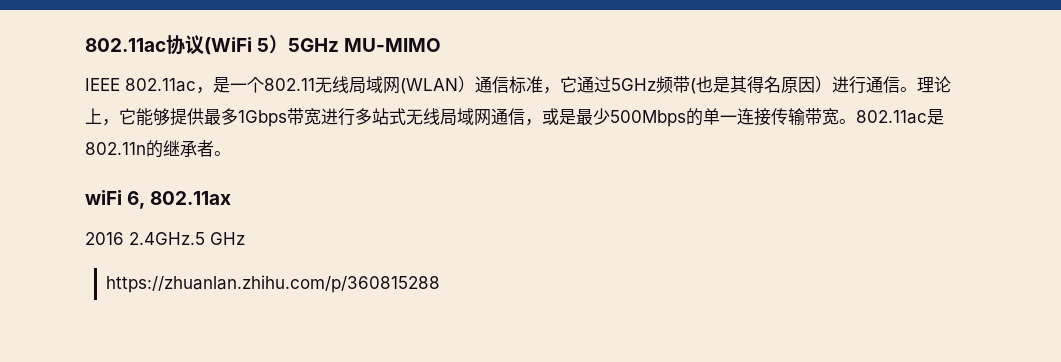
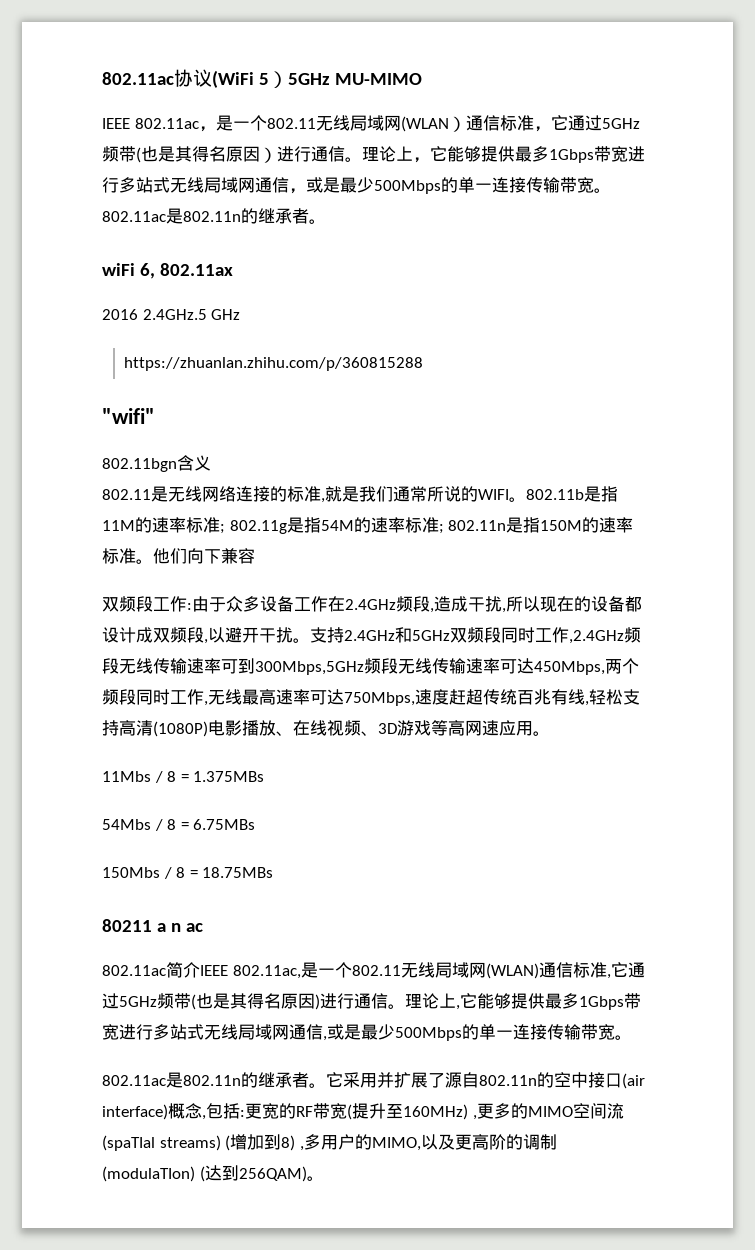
(441, 284) none -> [102,408,155,424] [102,455,211,472] [102,486,618,503] [102,517,634,534] [102,548,255,564] [102,596,642,613] [102,627,641,644] [102,658,639,675] [102,689,640,706] [102,720,550,737] [102,771,265,783] [102,819,256,831] [102,867,274,879] [102,919,204,932] [102,962,645,979] [102,993,641,1010] [102,1024,632,1041] [102,1072,645,1089] [102,1103,624,1120] [102,1134,557,1151] [102,1165,324,1182] // "wifi" // 802.11bgn含义 // 802.11是无线网络连接的标准,就是我们通常所说的WIFI。802.11b是指11M的速率标准; 802.11g是指54M的速率标准; 802.11n是指150M的速率标准。他们向下兼容 // 双频段工作:由于众多设备工作在2.4GHz频段,造成干扰,所以现在的设备都设计成双频段,以避开干扰。支持2.4GHz和5GHz双频段同时工作,2.4GHz频段无线传输速率可到300Mbps,5GHz频段无线传输速率可达450Mbps,两个频段同时工作,无线最高速率可达750Mbps,速度赶超传统百兆有线,轻松支持高清(1080P)电影播放、在线视频、3D游戏等高网速应用。 // 11Mbs / 8 = 1.375MBs // 54Mbs / 8 = 6.75MBs // 150Mbs / 8 = 18.75MBs // 80211 a n ac // 802.11ac简介IEEE 802.11ac,是一个802.11无线局域网(WLAN)通信标准,它通过5GHz频带(也是其得名原因)进行通信。理论上,它能够提供最多1Gbps带宽进行多站式无线局域网通信,或是最少500Mbps的单一连接传输带宽。 // 802.11ac是802.11n的继承者。它采用并扩展了源自802.11n的空中接口(air interface)概念,包括:更宽的RF带宽(提升至160MHz) ,更多的MIMO空间流(spaTIal streams) (增加到8) ,多用户的MIMO,以及更高阶的调制(modulaTIon) (达到256QAM)。

